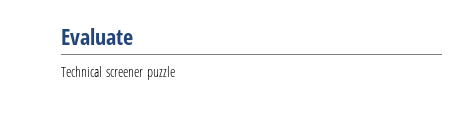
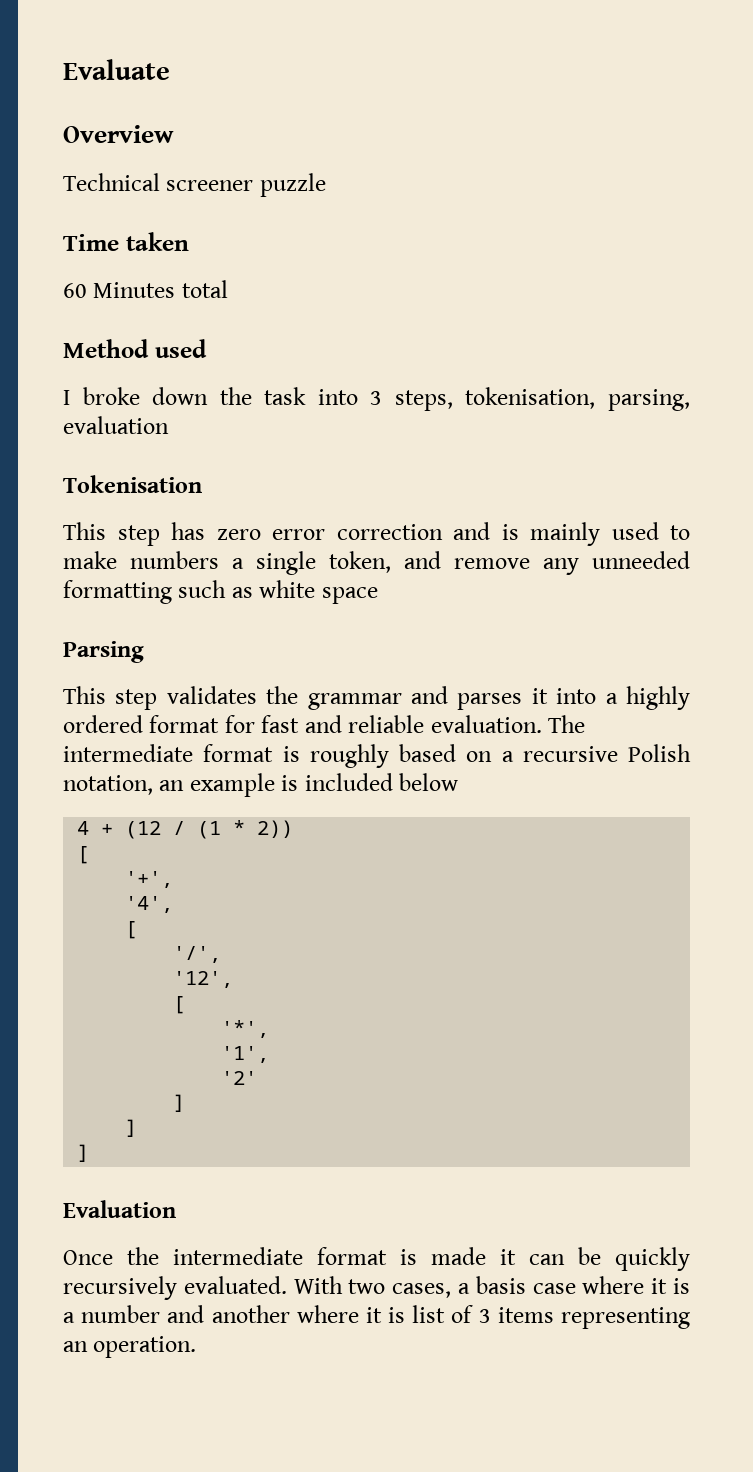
(133, 36) none -> [63,125,174,143] // Overview
(175, 73) none -> [63,232,189,251] [63,280,228,298] [63,339,207,358] [63,387,690,411] [63,416,169,434] [63,475,202,493] [63,522,690,546] [63,551,690,575] [63,580,378,604] [63,641,144,663] [63,686,690,710] [63,715,586,733] [63,744,691,768] [63,773,459,797] [77,820,294,839] [77,846,90,864] [125,871,174,888] [125,896,174,913] [125,921,138,939] [173,946,222,963] [173,971,234,988] [173,996,186,1014] [221,1020,270,1038] [221,1046,270,1063] [221,1071,258,1085] [173,1094,186,1112] [125,1119,138,1137] [77,1144,90,1162] [63,1200,176,1218] [63,1247,690,1271] [63,1276,690,1300] [63,1305,690,1329] [63,1336,197,1358] // Time taken // 60 Minutes total // Method used // I broke down the task into 3 steps, tokenisation, parsing, evaluation // Tokenisation // This step has zero error correction and is mainly used to make numbers a single token, and remove any unneeded formatting such as white space // Parsing // This step validates the grammar and parses it into a highly ordered format for fast and reliable evaluation. The intermediate format is roughly based on a recursive Polish notation, an example is included below // 4 + (12 / (1 * 2)) // [ // '+', // '4', // [ // '/', // '12', // [ // '*', // '1', // '2' // ] // ] // ] // Evaluation // Once the intermediate format is made it can be quickly recursively evaluated. With two cases, a basis case where it is a number and another where it is list of 3 items representing an operation.

